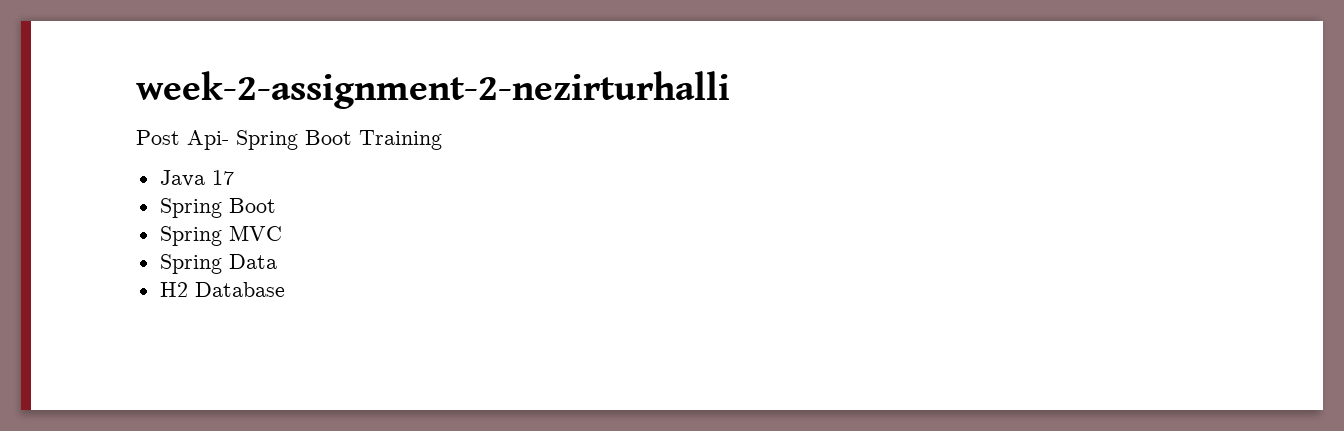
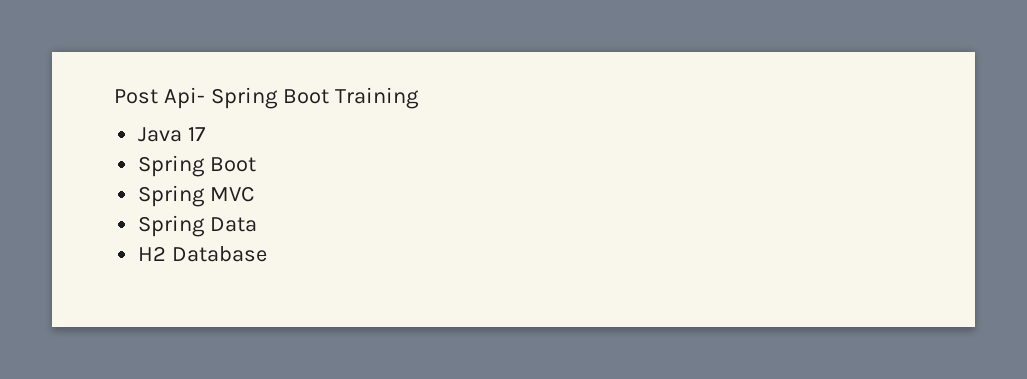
[136,71,730,109] week-2-assignment-2-nezirturhalli // -> (114, 96) none

